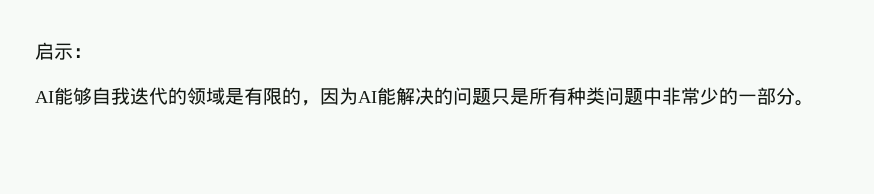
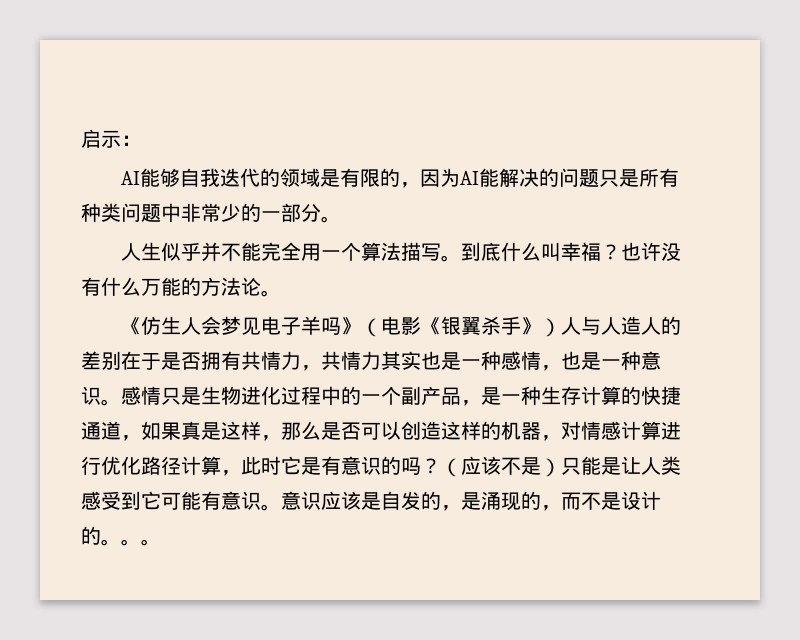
(814, 103) none -> [121,242,682,262] [81,277,281,297] [121,316,682,337] [81,351,661,371] [81,386,681,406] [81,421,681,441] [81,456,681,477] [81,491,661,511] [81,526,161,546] // 人生似乎并不能完全用一个算法描写。到底什么叫幸福？也许没有什么万能的方法论。 // 《仿生人会梦见电子羊吗》（电影《银翼杀手》）人与人造人的差别在于是否拥有共情力，共情力其实也是一种感情，也是一种意识。感情只是生物进化过程中的一个副产品，是一种生存计算的快捷通道，如果真是这样，那么是否可以创造这样的机器，对情感计算进行优化路径计算，此时它是有意识的吗？（应该不是）只能是让人类感受到它可能有意识。意识应该是自发的，是涌现的，而不是设计的。。。

